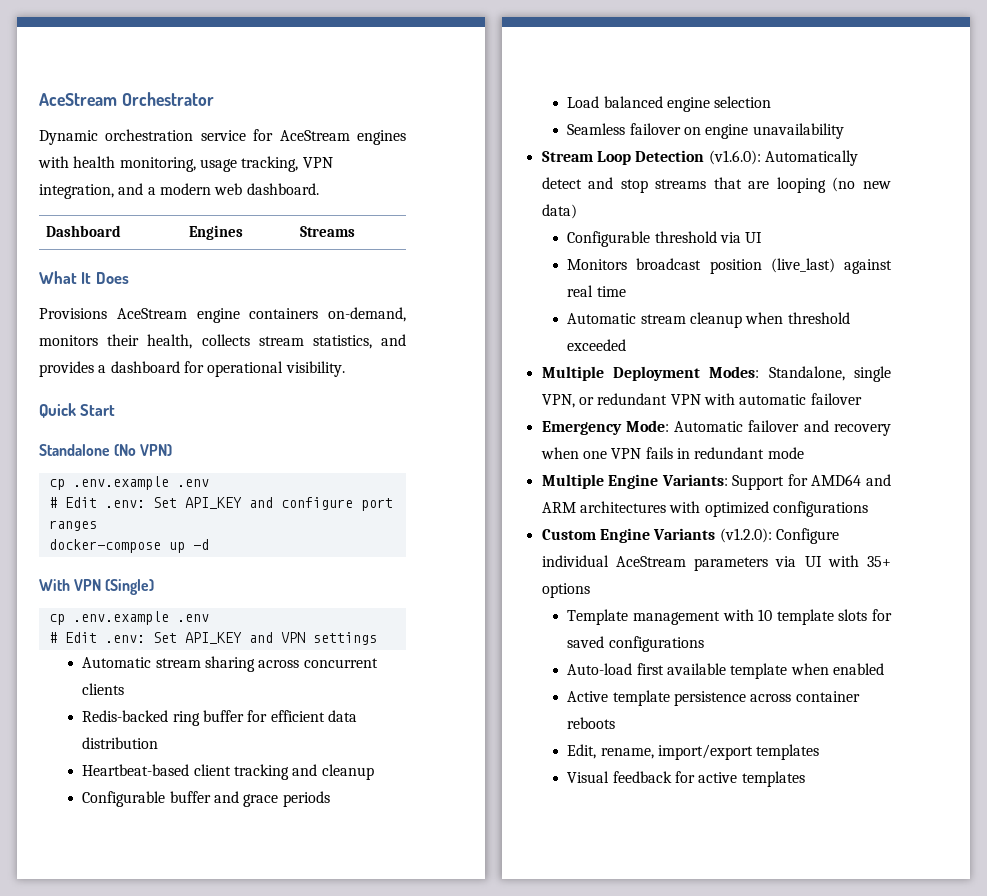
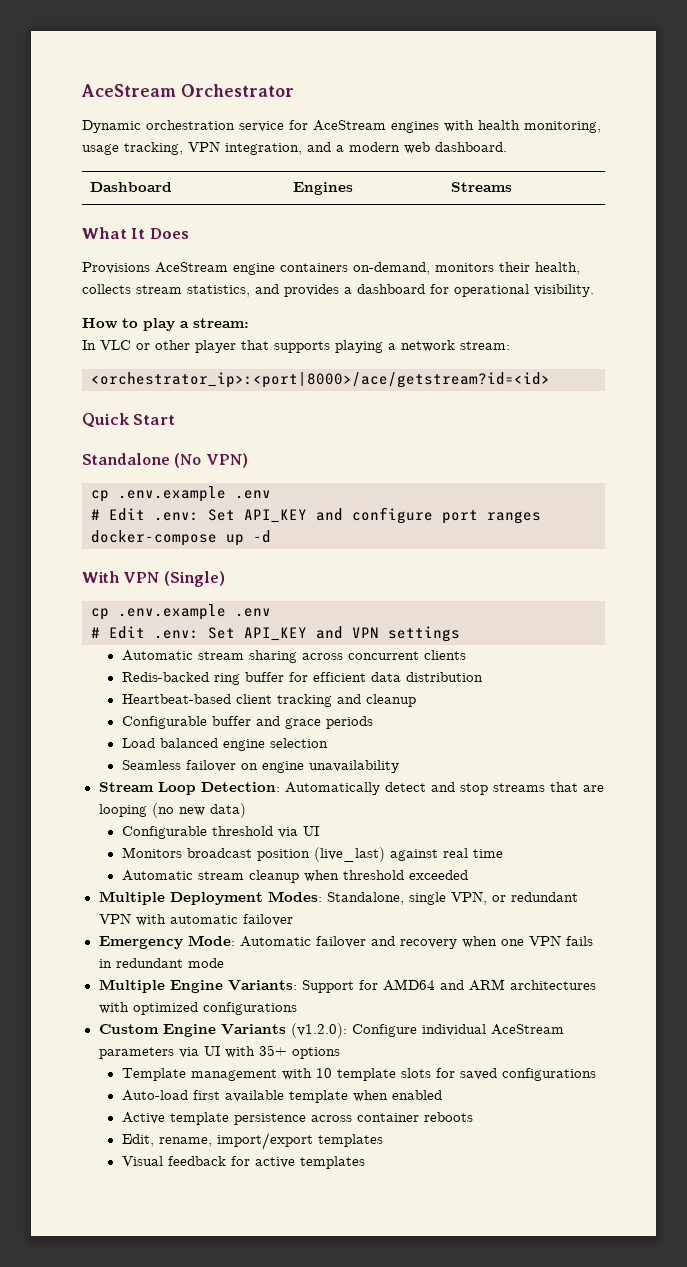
(345, 369) none -> [82,318,249,331] [82,340,510,353] [91,372,550,388] // How to play a stream: // In VLC or other player that supports playing a network stream: // <orchestrator_ip>:<port|8000>/ace/getstream?id=<id>
[635,150,761,165] Detection (v1.6.0): -> [200,782,280,792] Detection:

